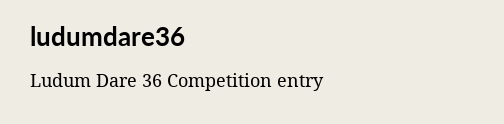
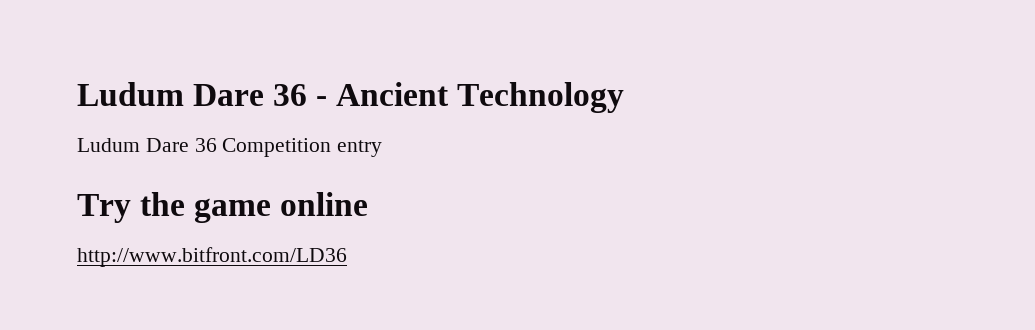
[30,26,185,46] ludumdare36 -> [77,82,625,113] Ludum Dare 36 - Ancient Technology
(324, 83) none -> [77,192,369,223] [77,247,347,267] // Try the game online // http://www.bitfront.com/LD36

